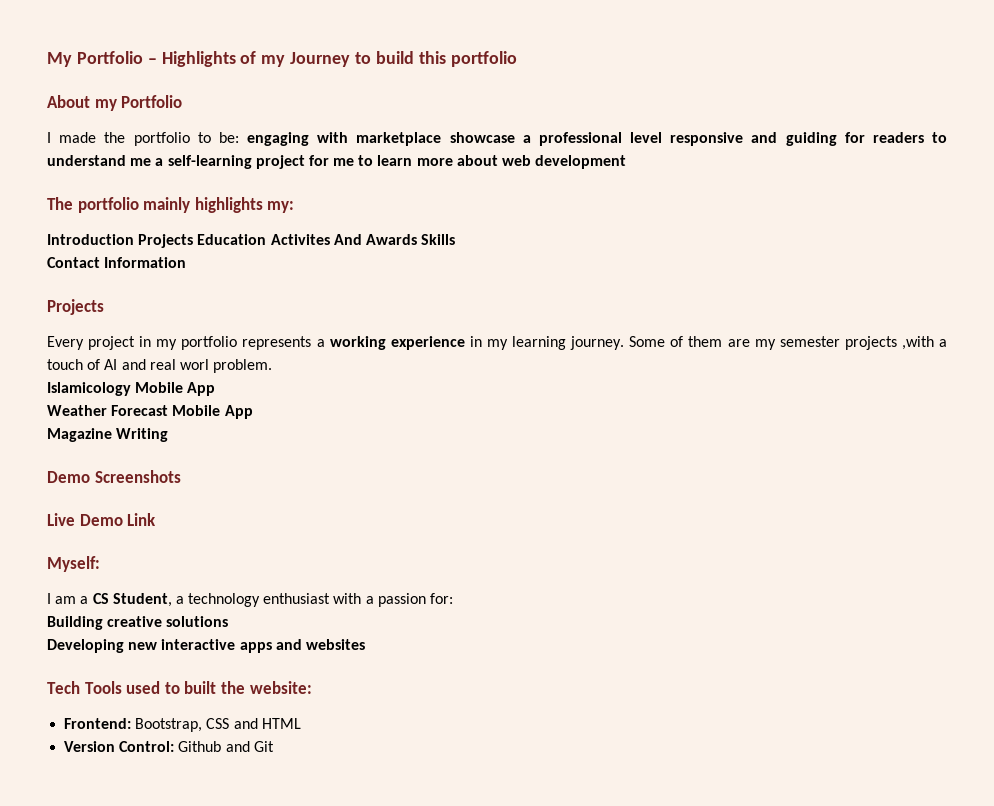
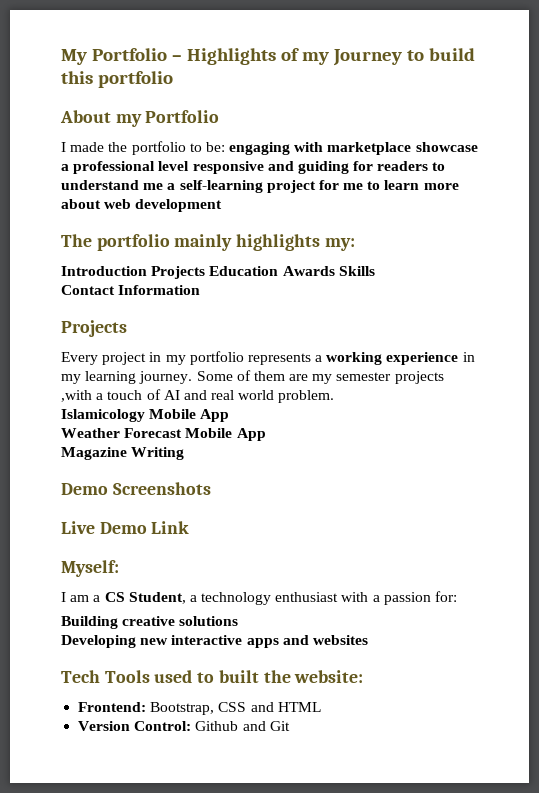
[270,234,362,245] Activites And -> (279, 271) none
[179,359,209,370] worl -> [238,390,275,400] world

